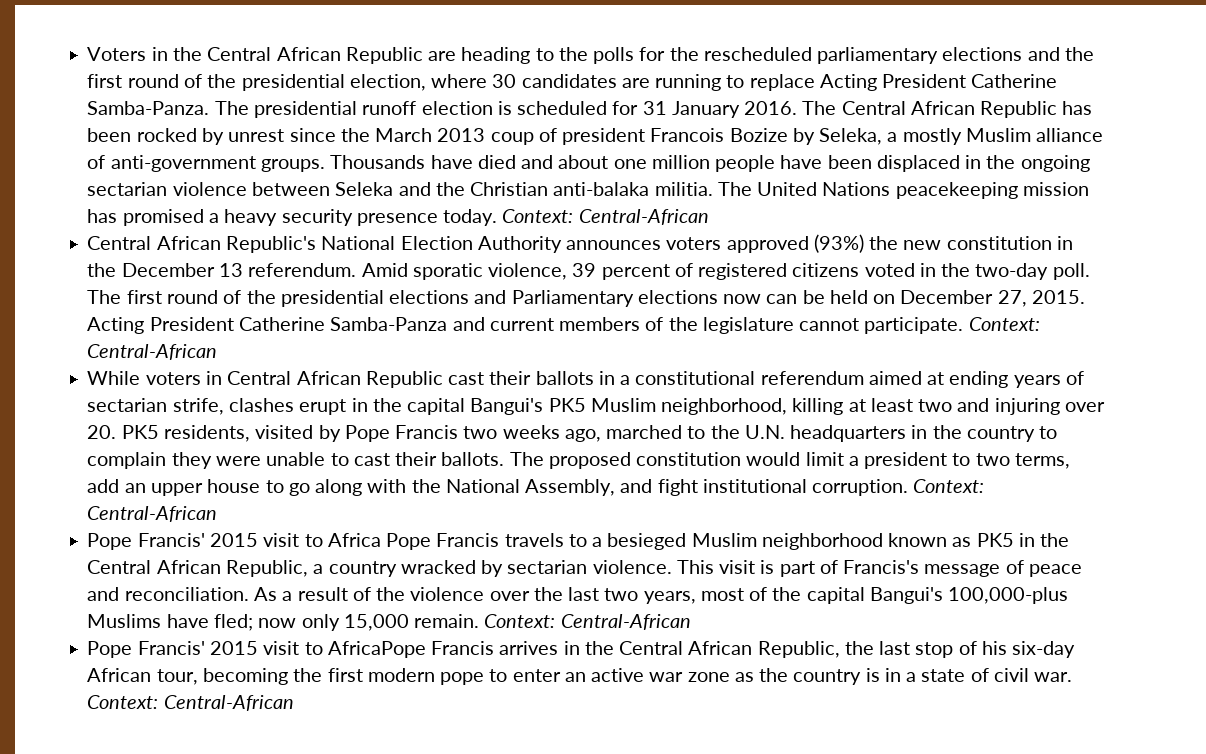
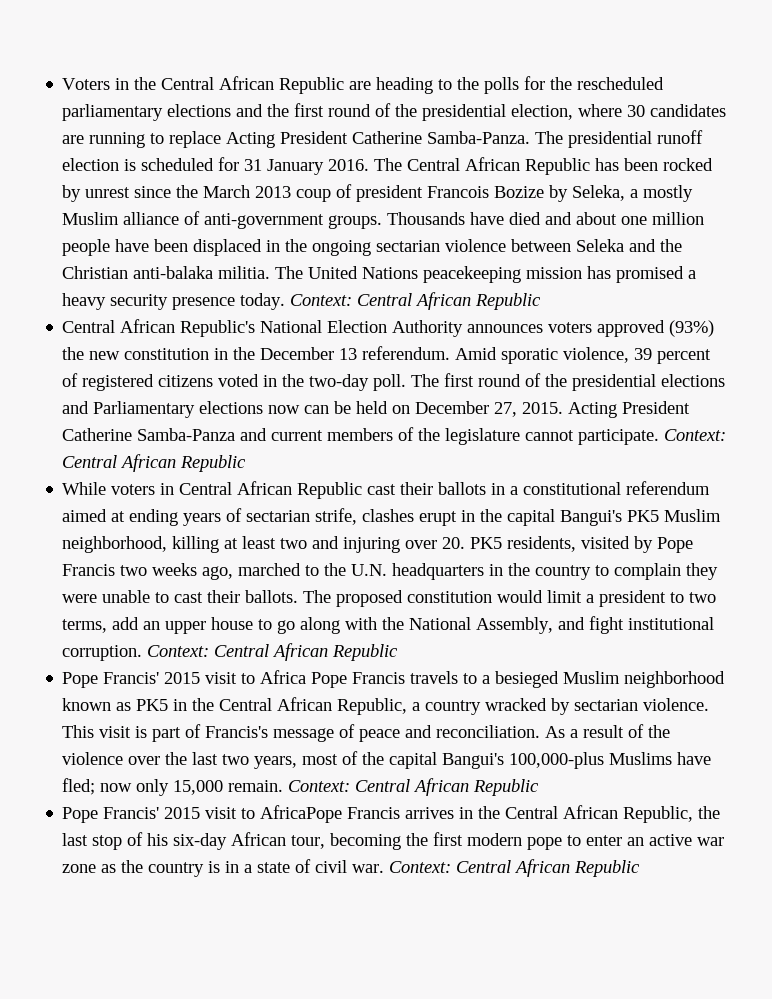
[578,209,709,225] Central-African -> [357,292,542,310] Central African Republic
[87,344,218,360] Central-African -> [62,454,247,472] Central African Republic
[87,506,218,522] Central-African -> [214,643,399,661] Central African Republic
[560,614,691,630] Central-African -> [355,778,540,796] Central African Republic
[163,695,294,711] Central-African -> [456,859,641,877] Central African Republic

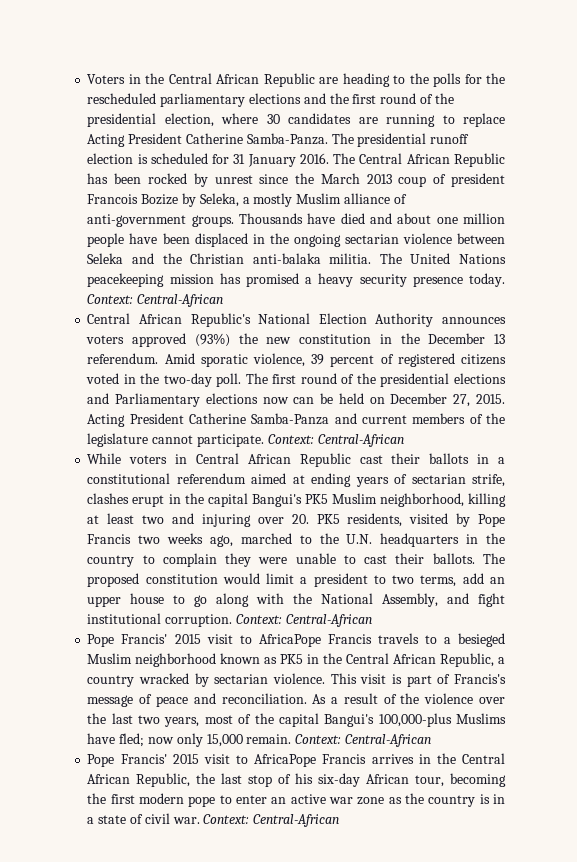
[357,292,542,310] Central African Republic -> [137,294,224,307] Central-African
[62,454,247,472] Central African Republic -> [317,434,404,447] Central-African
[214,643,399,661] [62,670,348,688] Central African Republic // Pope Francis' 2015 visit to Africa Pope -> [285,614,372,627] [87,634,321,647] Central-African // Pope Francis' 2015 visit to AfricaPope
[355,778,540,796] Central African Republic -> [344,734,431,747] Central-African
[456,859,641,877] Central African Republic -> [253,814,340,827] Central-African

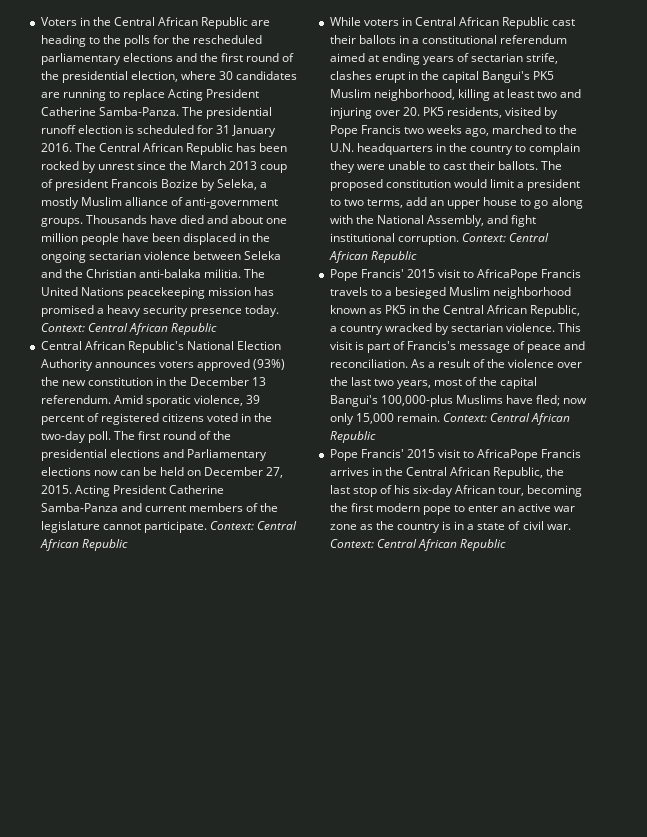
[137,294,224,307] Central-African -> [87,323,217,335] Central African Republic
[317,434,404,447] Central-African -> [257,521,298,530] [39,539,128,551] Central African Republic
[285,614,372,627] Central-African -> [508,233,549,242] [328,251,417,263] Central African Republic
[344,734,431,747] Central-African -> [490,413,571,425] [329,431,376,443] Central African Republic
[253,814,340,827] Central-African -> [376,539,506,551] Central African Republic

